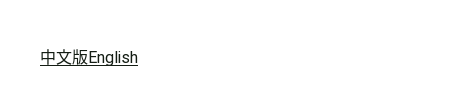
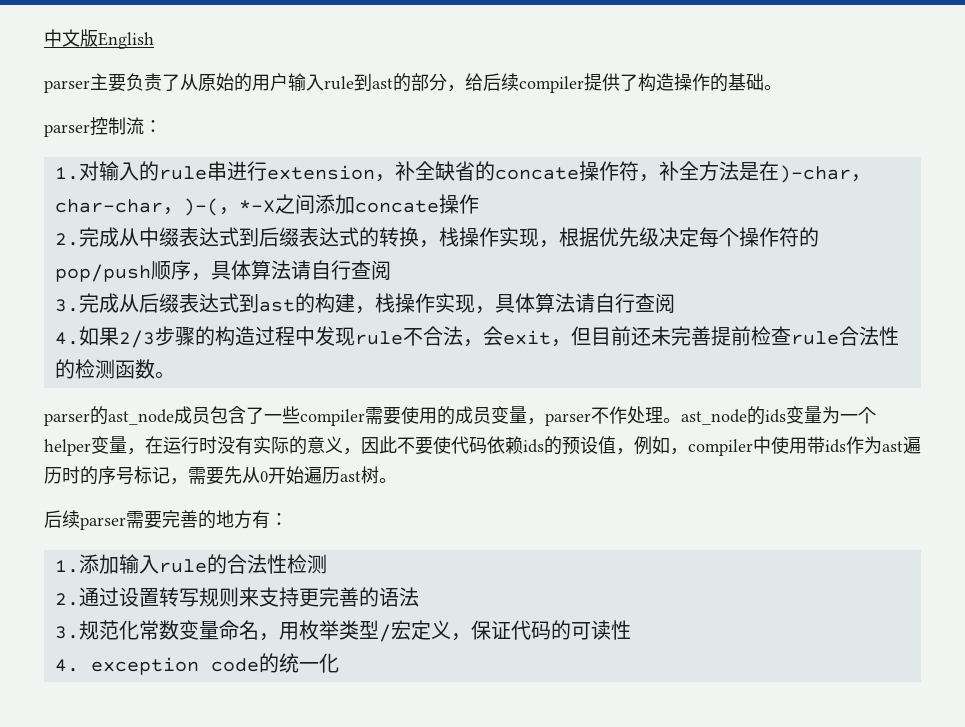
(138, 58) none -> [44,73,782,93] [44,117,162,137] [54,161,871,183] [54,194,479,216] [54,227,819,248] [54,260,391,282] [54,293,675,314] [54,326,899,348] [54,359,175,379] [44,406,876,426] [44,436,921,456] [44,466,397,485] [44,510,288,530] [54,554,327,574] [54,587,419,607] [54,620,631,642] [54,653,339,675] // parser主要负责了从原始的用户输入rule到ast的部分，给后续compiler提供了构造操作的基础。 // parser控制流： // 1.对输入的rule串进行extension，补全缺省的concate操作符，补全方法是在)-char，char-char，)-(，*-X之间添加concate操作 // 2.完成从中缀表达式到后缀表达式的转换，栈操作实现，根据优先级决定每个操作符的pop/push顺序，具体算法请自行查阅 // 3.完成从后缀表达式到ast的构建，栈操作实现，具体算法请自行查阅 // 4.如果2/3步骤的构造过程中发现rule不合法，会exit，但目前还未完善提前检查rule合法性的检测函数。 // parser的ast_node成员包含了一些compiler需要使用的成员变量，parser不作处理。ast_node的ids变量为一个helper变量，在运行时没有实际的意义，因此不要使代码依赖ids的预设值，例如，compiler中使用带ids作为ast遍历时的序号标记，需要先从0开始遍历ast树。 // 后续parser需要完善的地方有： // 1.添加输入rule的合法性检测 // 2.通过设置转写规则来支持更完善的语法 // 3.规范化常数变量命名，用枚举类型/宏定义，保证代码的可读性 // 4. exception code的统一化

